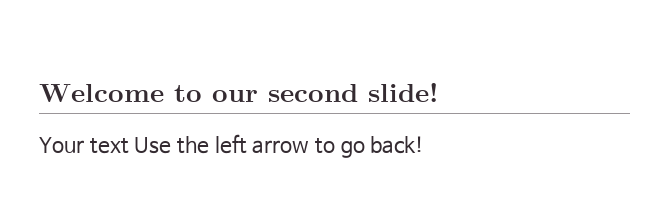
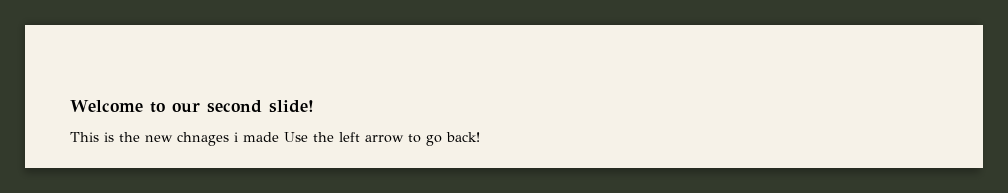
[39,137,129,154] Your text -> [70,132,279,146] This is the new chnages i made

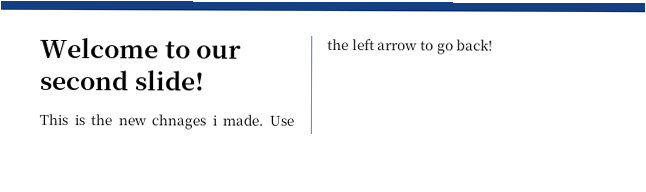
[243,132,279,142] made -> [222,114,264,126] made.

